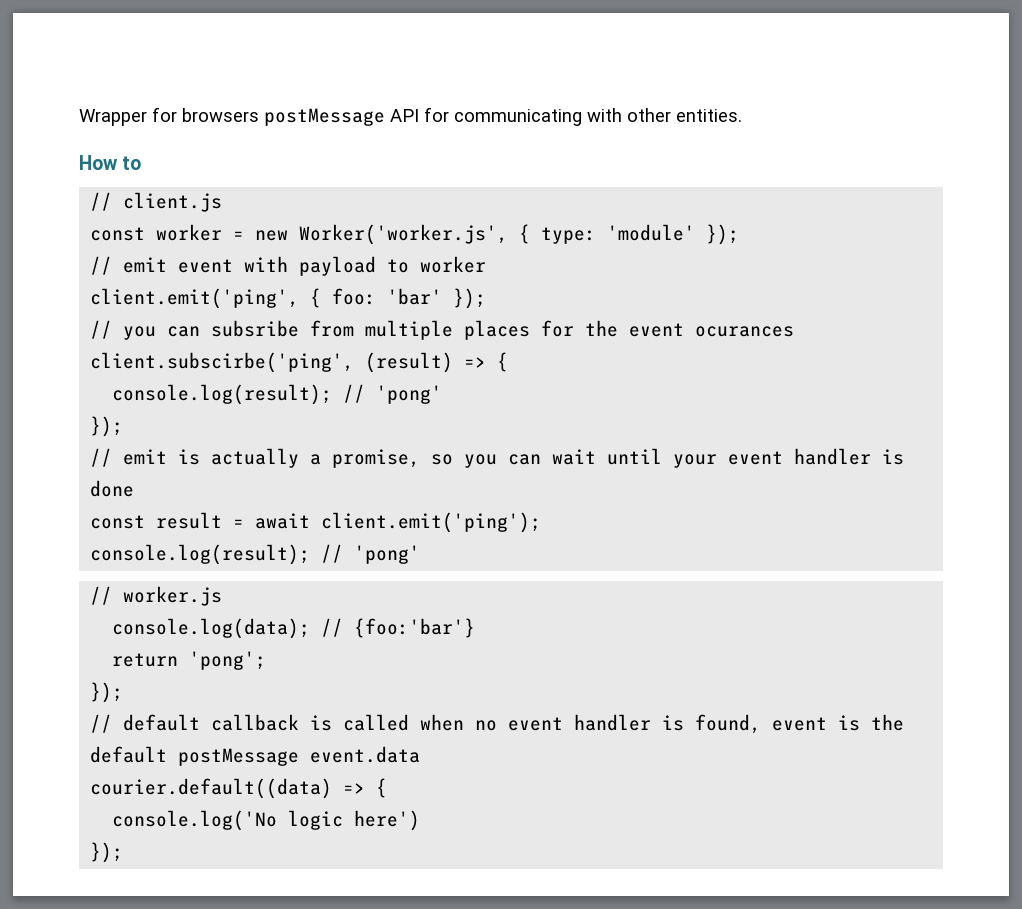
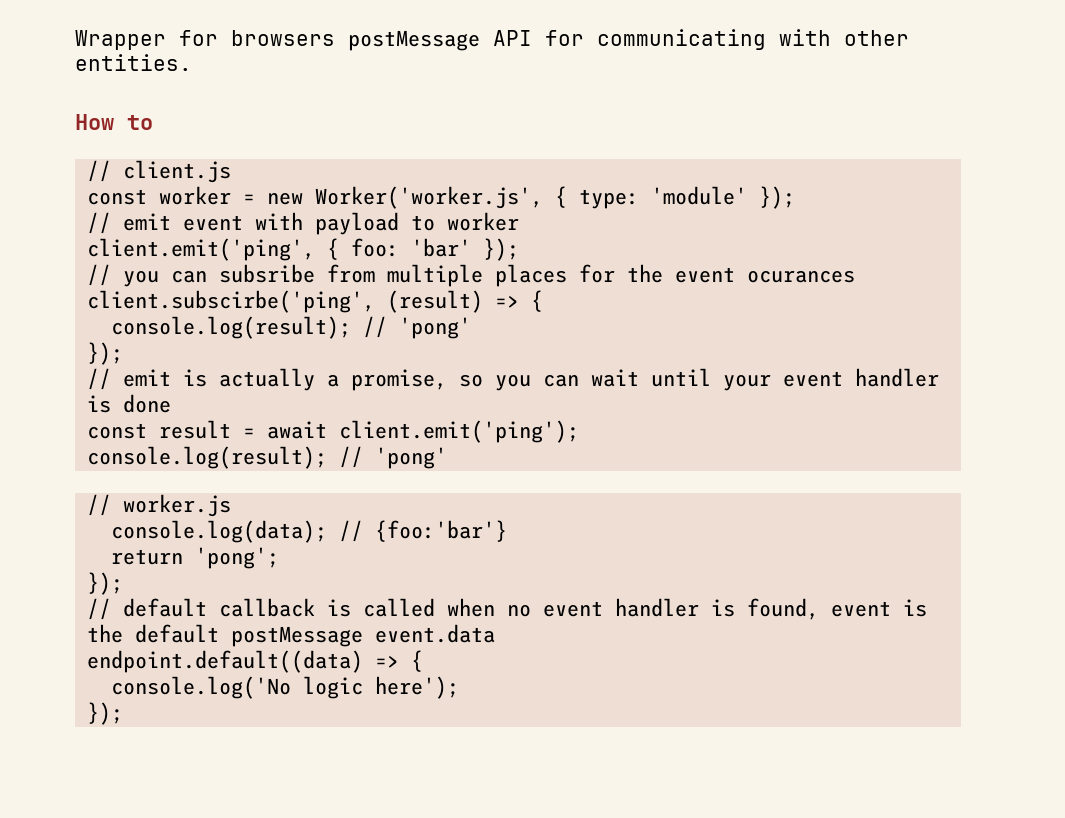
[90,778,333,799] courier.default((data) -> [87,650,364,673] endpoint.default((data)
[354,810,421,831] here') -> [375,676,460,699] here');

